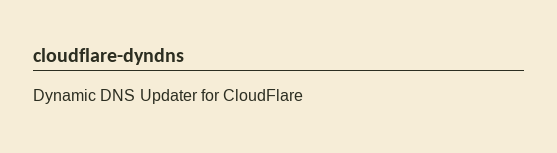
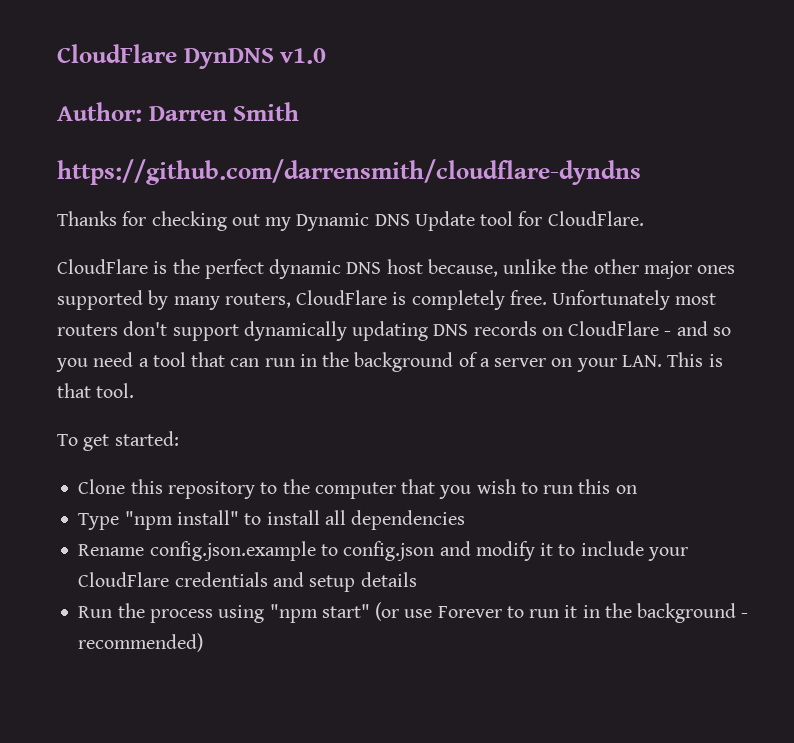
[33,48,184,65] [33,89,304,104] cloudflare-dyndns // Dynamic DNS Updater for CloudFlare -> [57,44,327,69] [57,102,300,122] [57,159,641,185] [57,211,644,231] [57,259,736,279] [57,290,717,310] [57,321,731,341] [56,352,723,372] [57,383,135,398] [57,431,179,451] [78,479,637,499] [78,510,466,530] [78,541,688,561] [78,572,417,592] [78,602,749,623] [78,633,204,652] CloudFlare DynDNS v1.0 // Author: Darren Smith // https://github.com/darrensmith/cloudflare-dyndns // Thanks for checking out my Dynamic DNS Update tool for CloudFlare. // CloudFlare is the perfect dynamic DNS host because, unlike the other major ones supported by many routers, CloudFlare is completely free. Unfortunately most routers don't support dynamically updating DNS records on CloudFlare - and so you need a tool that can run in the background of a server on your LAN. This is that tool. // To get started: // Clone this repository to the computer that you wish to run this on // Type "npm install" to install all dependencies // Rename config.json.example to config.json and modify it to include your CloudFlare credentials and setup details // Run the process using "npm start" (or use Forever to run it in the background - recommended)

